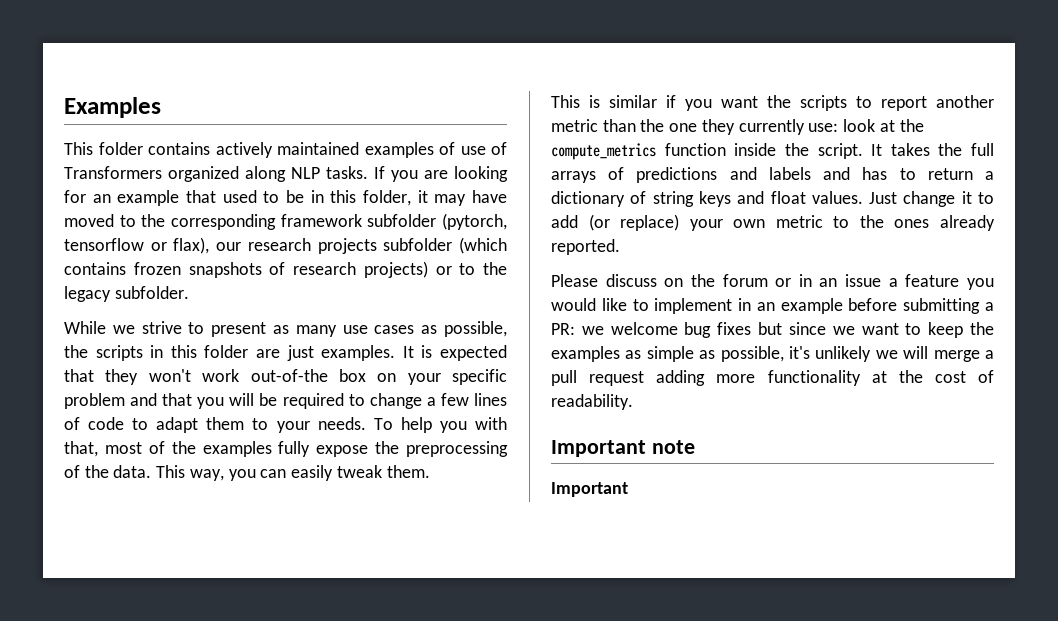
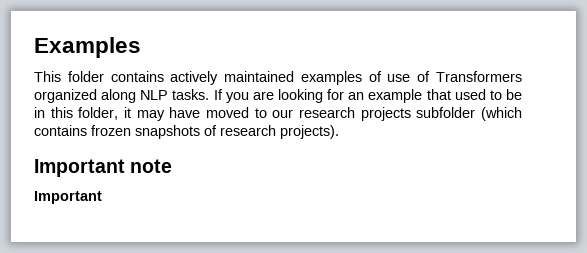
[141,213,508,230] [64,237,210,254] the corresponding framework subfolder (pytorch, tensorflow or flax), -> (267, 113) none
[363,261,507,278] [64,286,189,302] [64,321,508,337] [64,345,508,361] [64,369,507,385] [64,393,507,409] [64,417,507,433] [64,441,508,457] [64,465,430,481] [551,95,994,111] [551,119,924,135] [551,143,994,160] [551,167,994,183] [551,191,994,207] [551,214,995,231] [551,239,620,255] [551,274,994,290] [551,298,994,314] [551,322,994,338] [551,346,994,362] [551,370,994,386] [551,394,633,410] projects) or to the legacy subfolder. // While we strive to present as many use cases as possible, the scripts in this folder are just examples. It is expected that they won't work out-of-the box on your specific problem and that you will be required to change a few lines of code to adapt them to your needs. To help you with that, most of the examples fully expose the preprocessing of the data. This way, you can easily tweak them. // This is similar if you want the scripts to report another metric than the one they currently use: look at the compute_metrics function inside the script. It takes the full arrays of predictions and labels and has to return a dictionary of string keys and float values. Just change it to add (or replace) your own metric to the ones already reported. // Please discuss on the forum or in an issue a feature you would like to implement in an example before submitting a PR: we welcome bug fixes but since we want to keep the examples as simple as possible, it's unlikely we will merge a pull request adding more functionality at the cost of readability. -> [280,125,339,139] projects).

